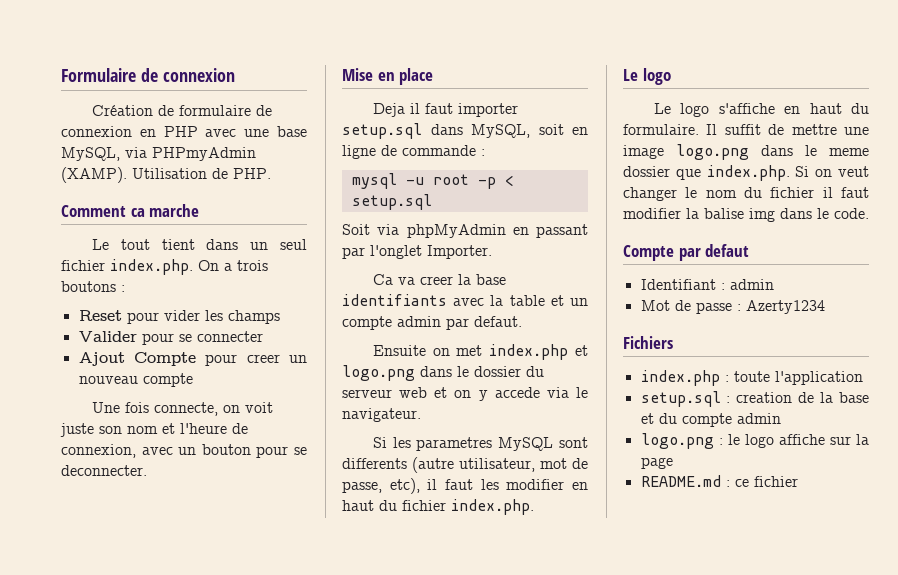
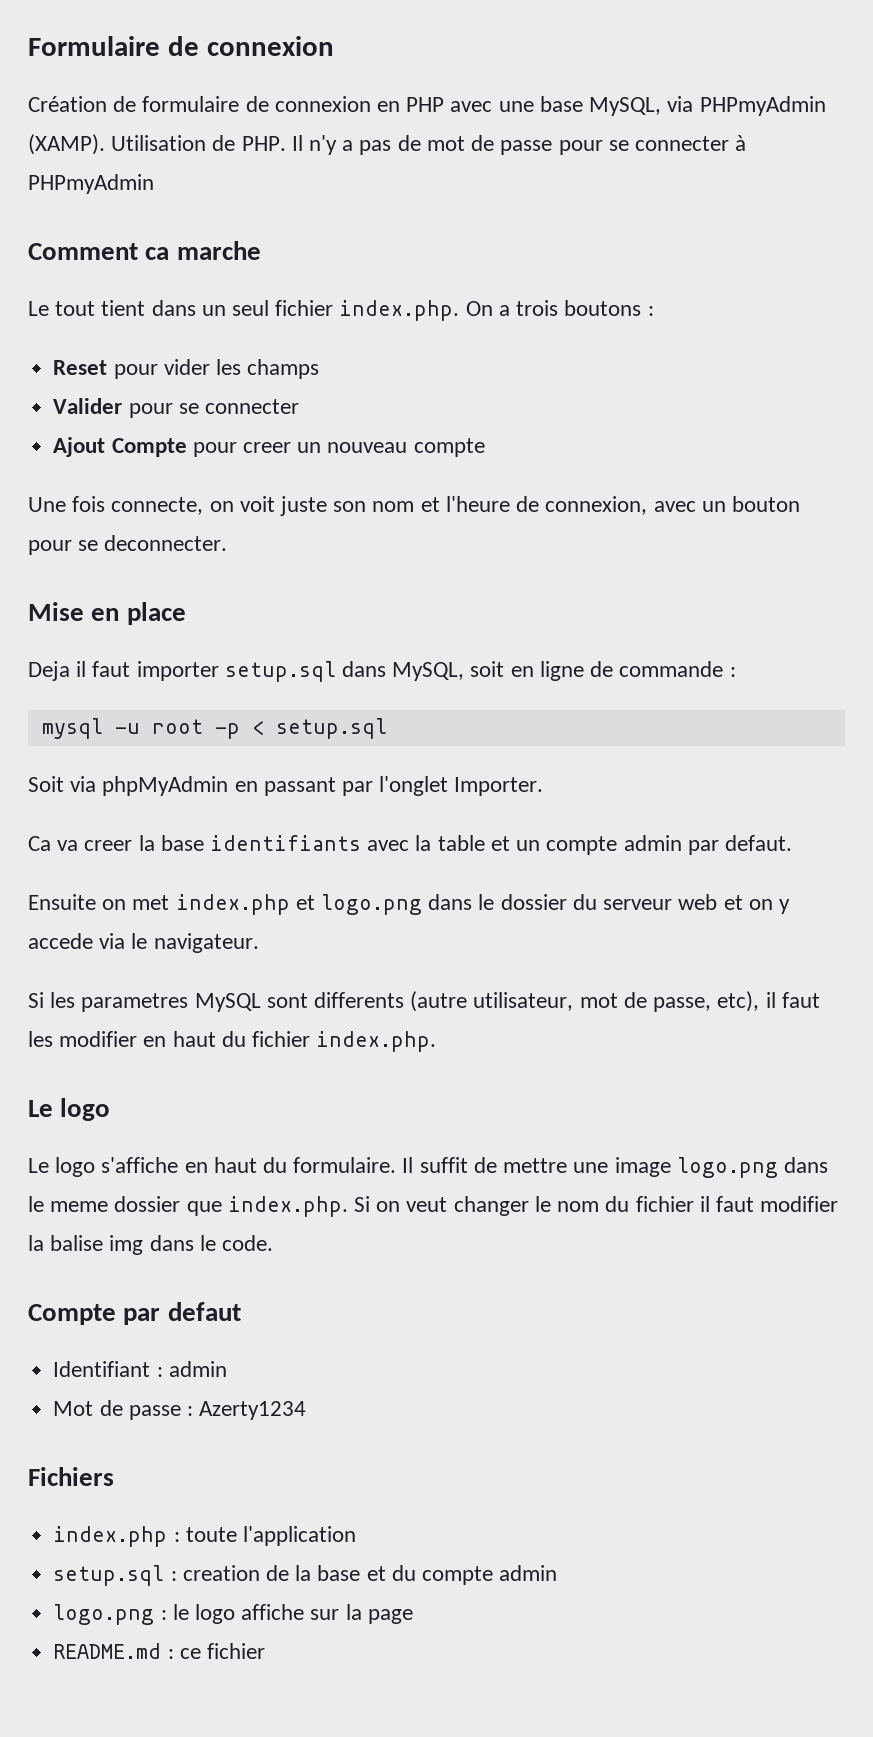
(271, 173) none -> [291,135,747,155] [28,174,154,194] Il n'y a pas de mot de passe pour se connecter à PHPmyAdmin

